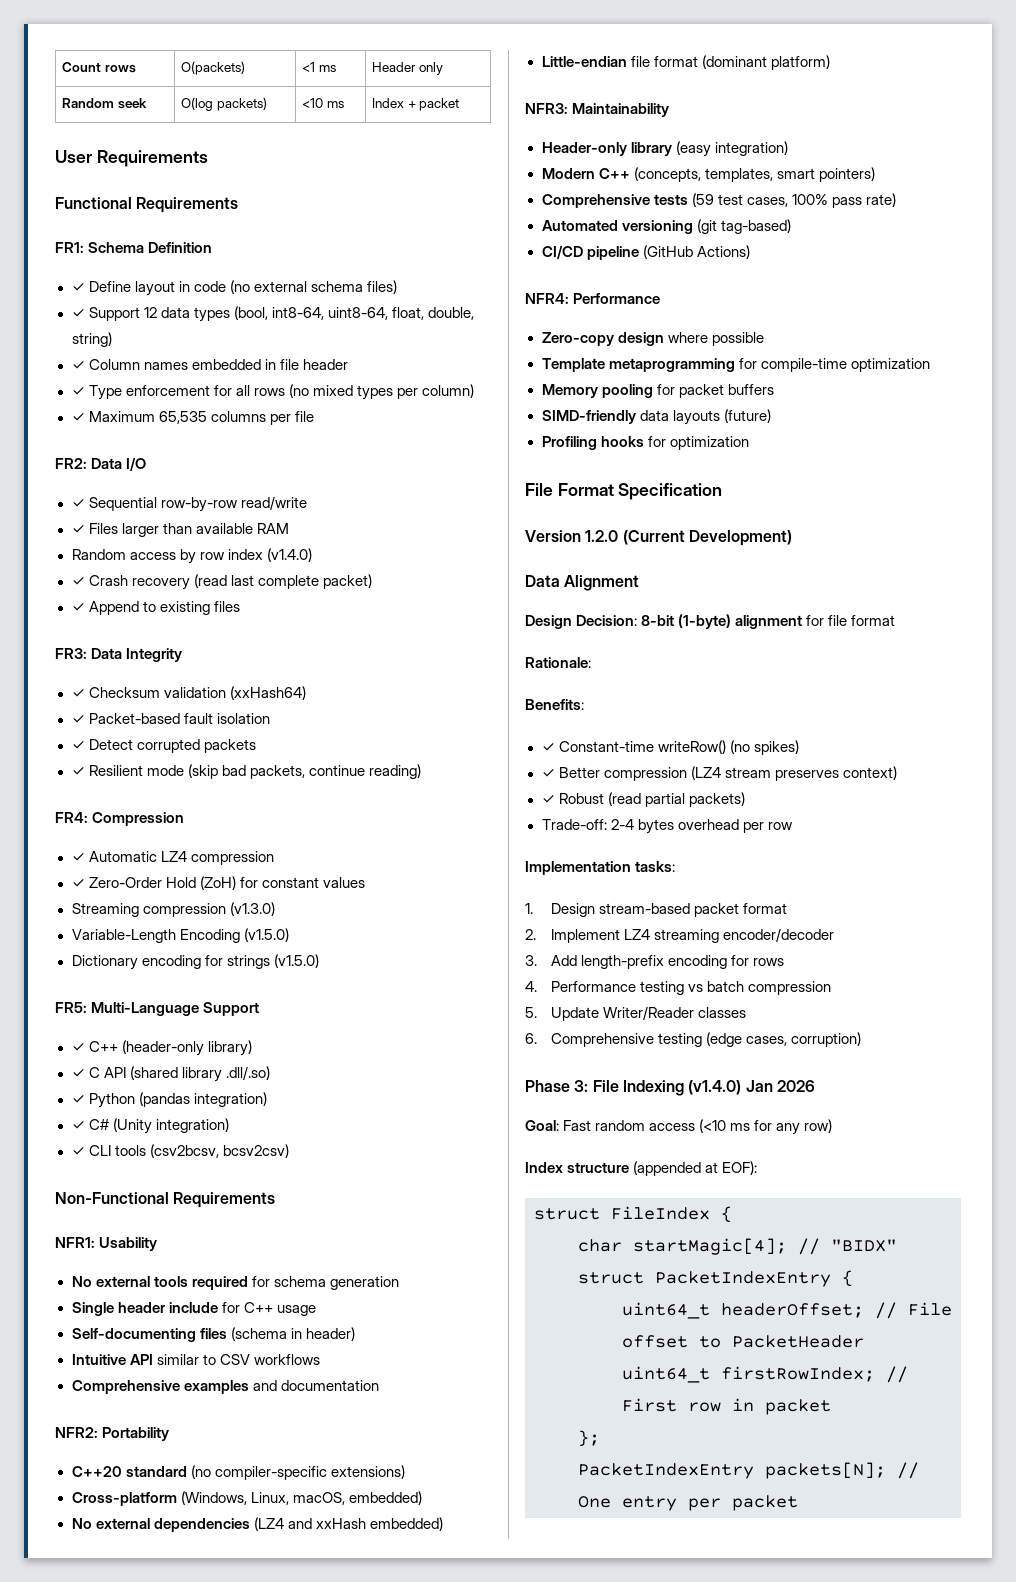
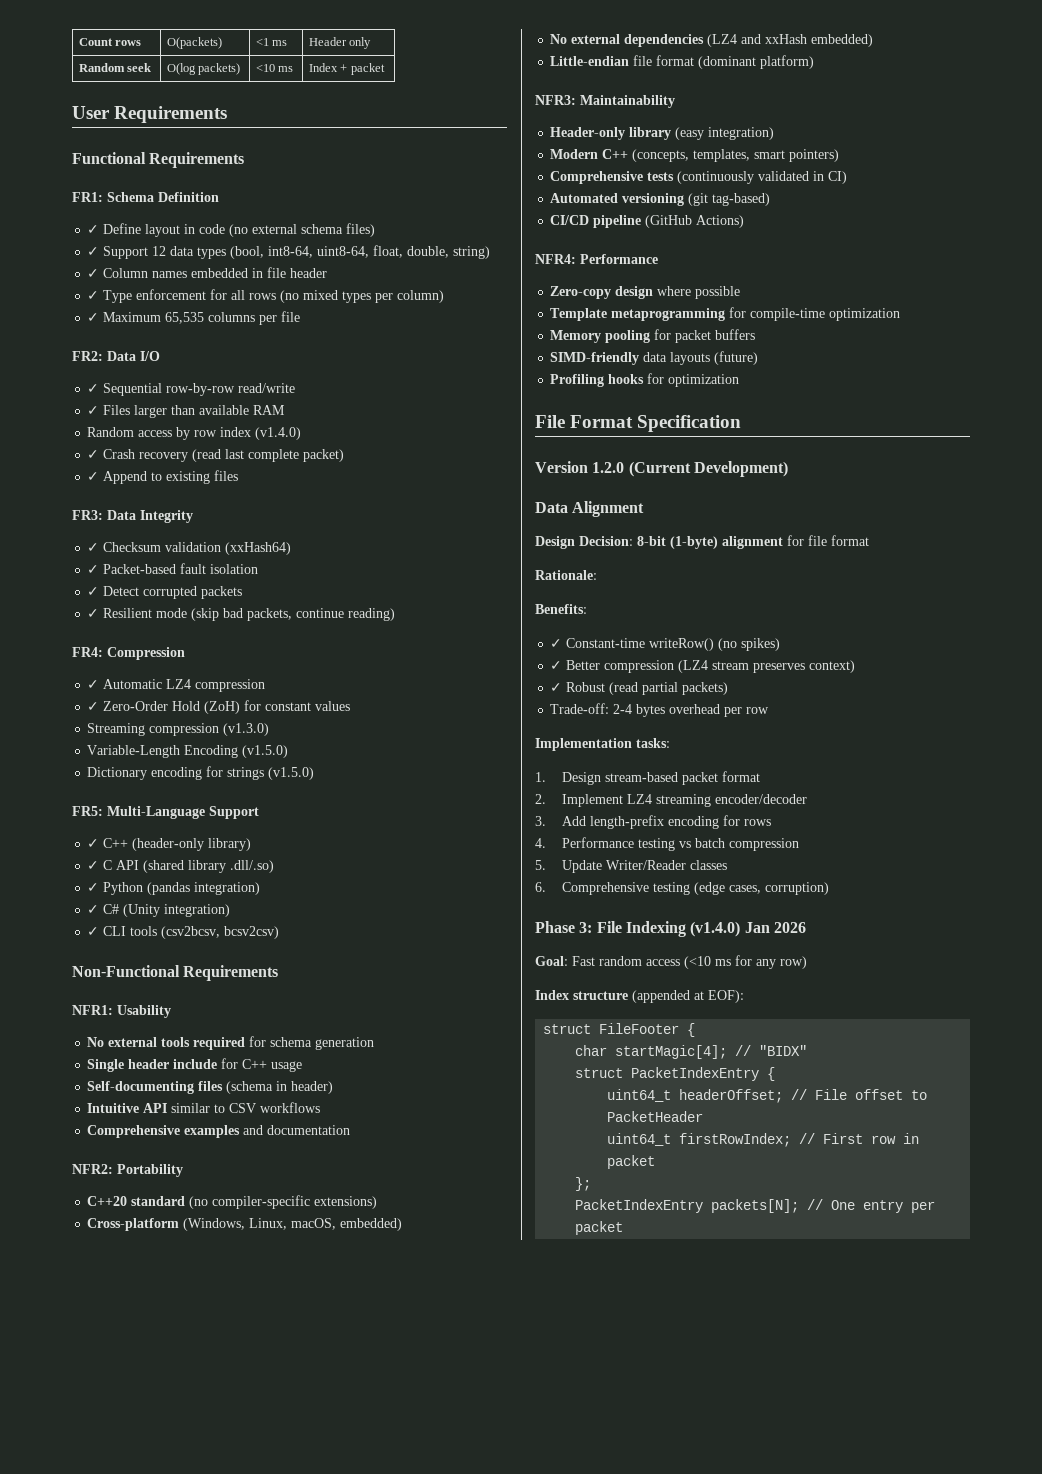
[691,193,896,208] (59 test cases, 100% pass rate) -> [677,171,848,184] (continuously validated in CI)
[611,1206,710,1220] FileIndex -> [599,1023,680,1034] FileFooter

